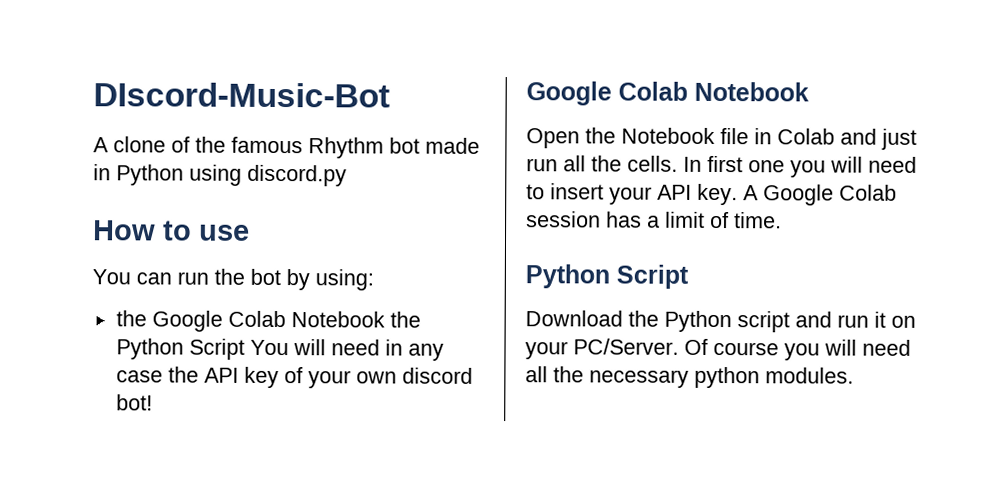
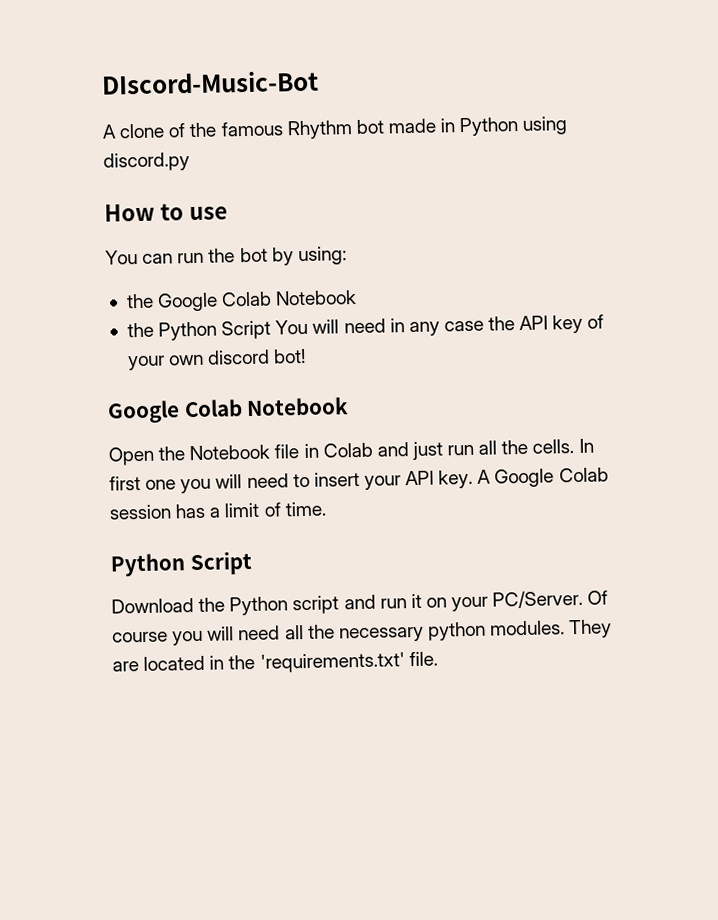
(385, 319) none -> (358, 298) //
(854, 375) none -> [568,619,613,639] [112,651,438,673] They are located in the 'requirements.txt' file.

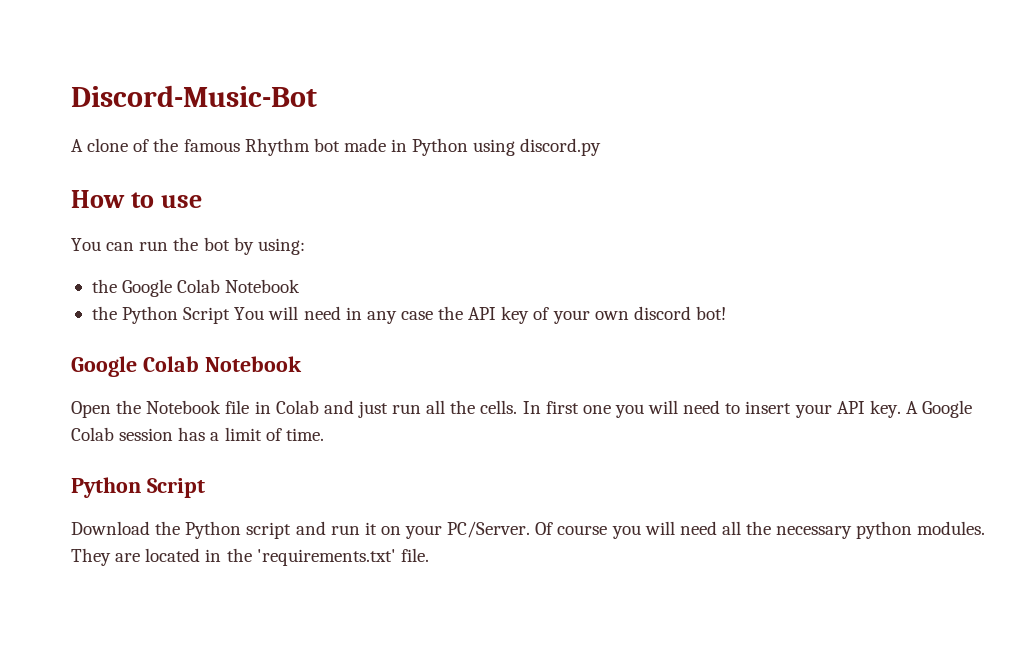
[101,70,319,95] DIscord-Music-Bot -> [71,85,317,107] Discord-Music-Bot

